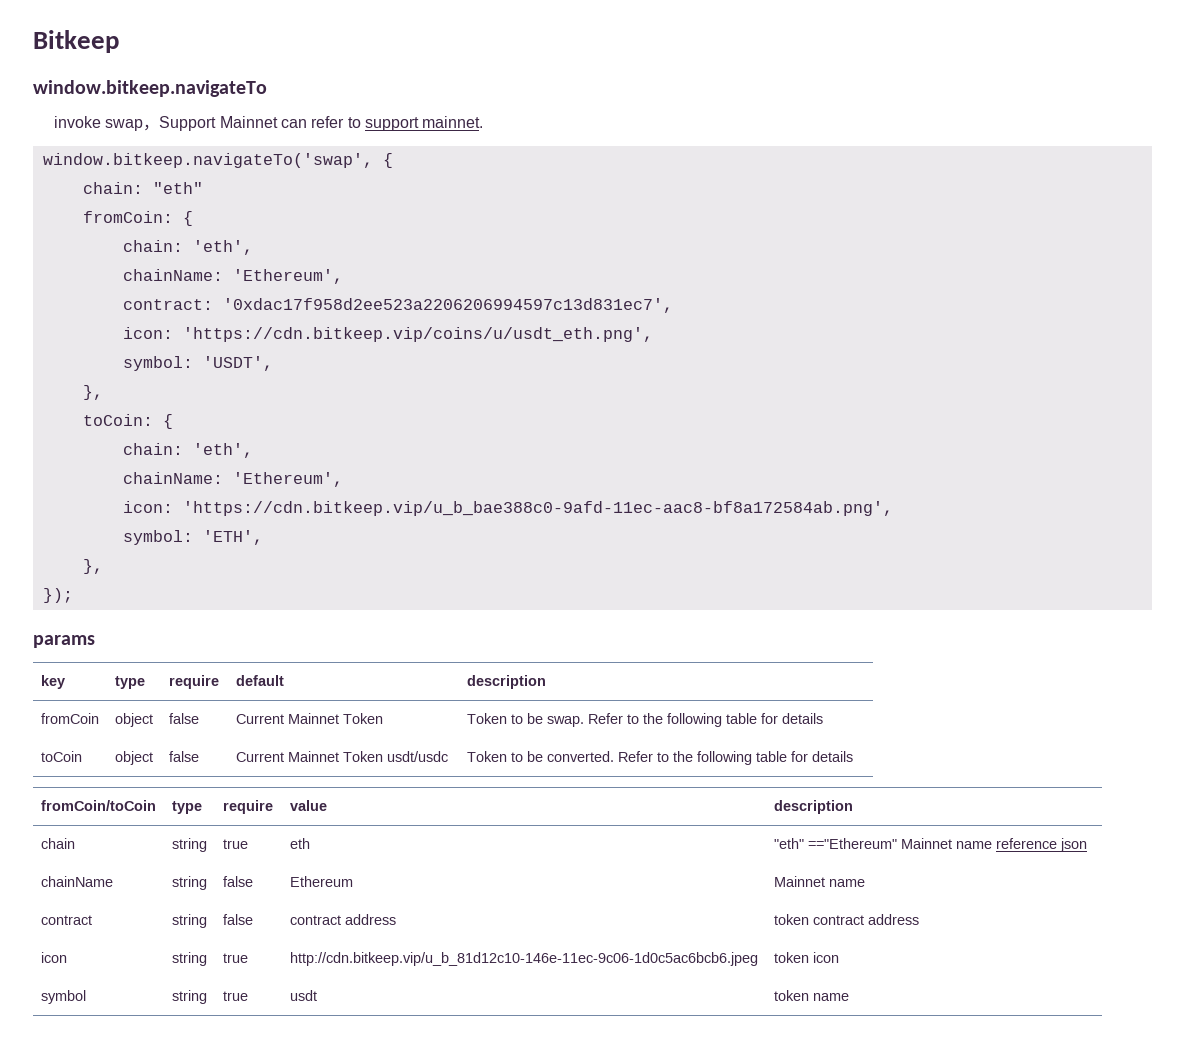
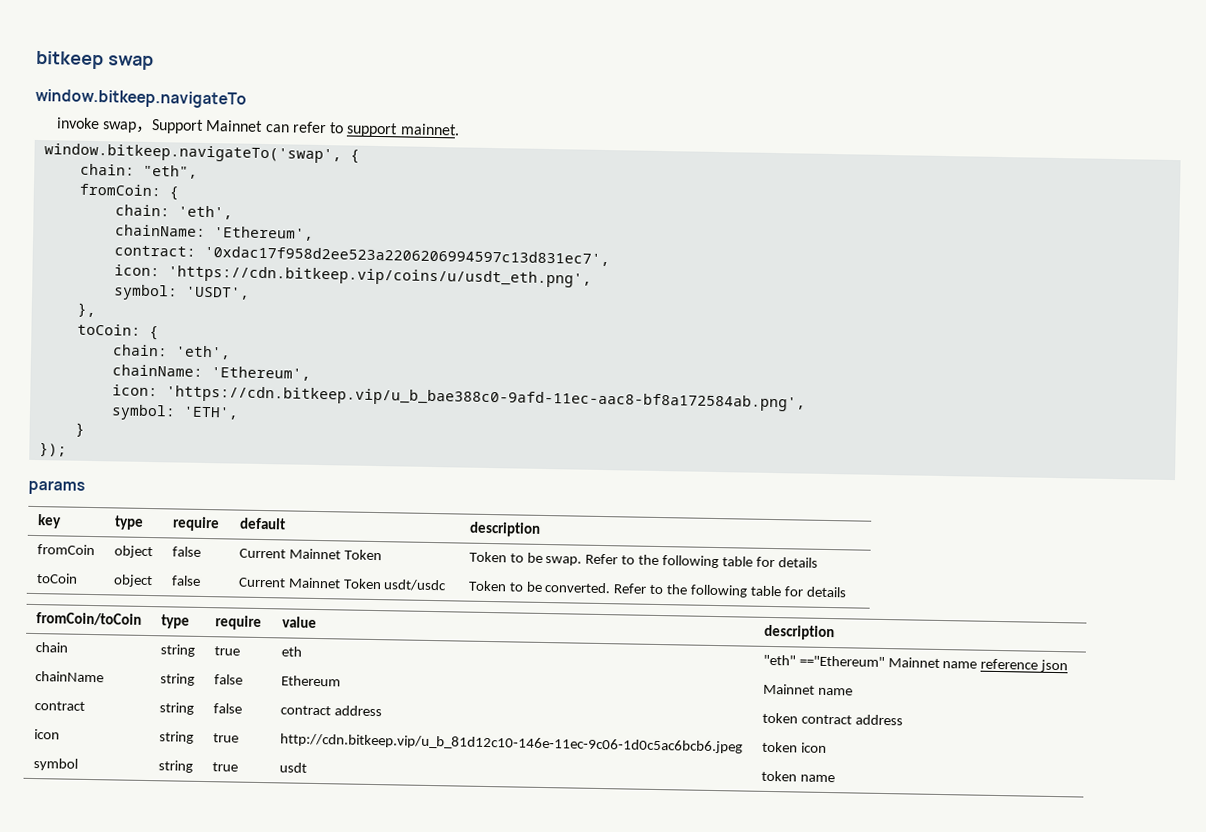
[33,30,119,53] Bitkeep -> [36,50,154,71] bitkeep swap
[152,182,203,194] "eth" -> [142,164,198,179] "eth",
[82,559,103,574] }, -> [74,422,85,437] }

